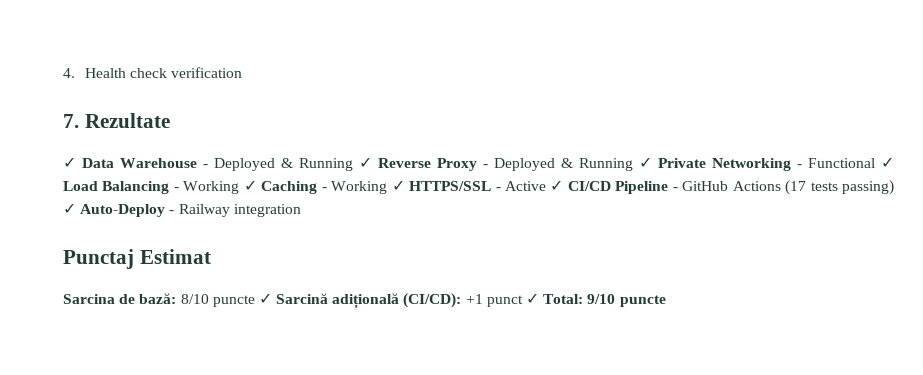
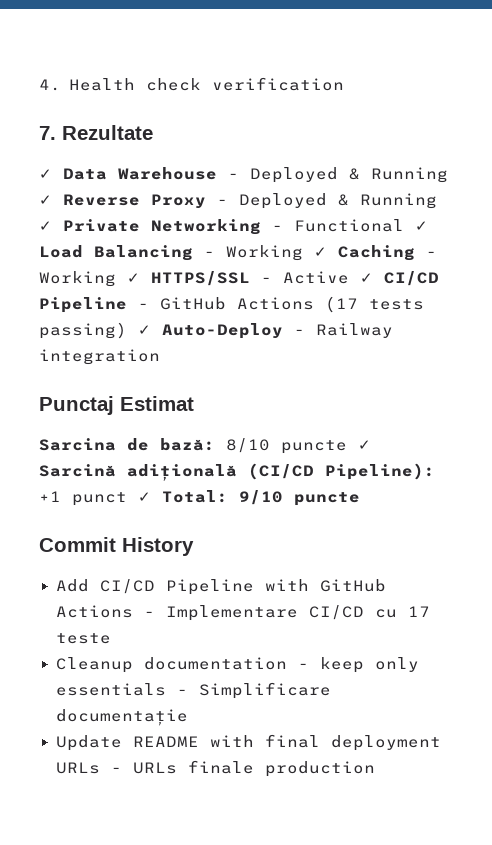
[403,293,462,308] (CI/CD): -> [248,463,435,480] (CI/CD Pipeline):
(666, 301) none -> [39,537,194,556] [55,579,386,595] [55,605,430,621] [55,633,111,644] [55,657,419,673] [55,682,331,699] [55,709,188,726] [55,734,441,751] [55,760,375,777] // Commit History // Add CI/CD Pipeline with GitHub Actions - Implementare CI/CD cu 17 teste // Cleanup documentation - keep only essentials - Simplificare documentație // Update README with final deployment URLs - URLs finale production

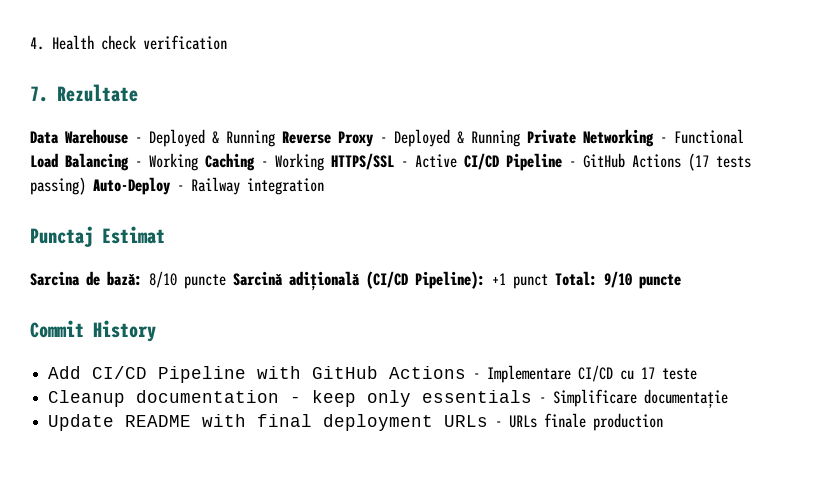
[39,169,52,179] ✓ -> (138, 93) none
[39,195,52,205] ✓ -> (275, 138) none
[39,221,52,231] ✓ -> (520, 138) none
[415,221,428,231] ✓ -> (744, 136) none
[314,247,327,257] ✓ -> (198, 162) none
[127,273,140,283] ✓ -> (324, 162) none
[360,273,373,283] ✓ -> (457, 161) none
[138,325,151,335] ✓ -> (86, 186) none
[358,440,371,450] ✓ -> (226, 281) none
[138,492,151,502] ✓ -> (548, 281) none

